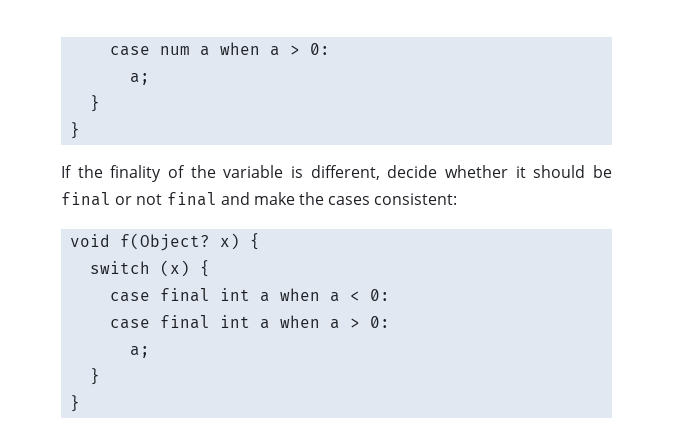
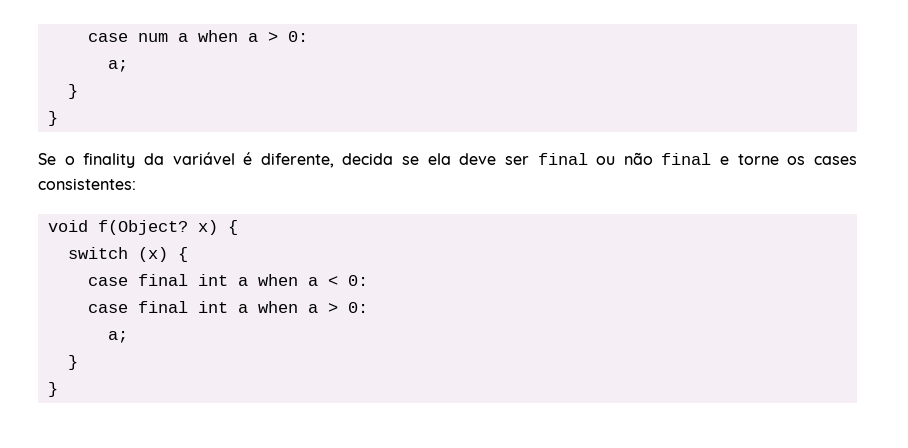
[61,165,612,182] [61,192,458,206] If the finality of the variable is different, decide whether it should be final or not final and make the cases consistent: -> [38,152,858,168] [38,178,136,190] Se o finality da variável é diferente, decida se ela deve ser final ou não final e torne os cases consistentes:

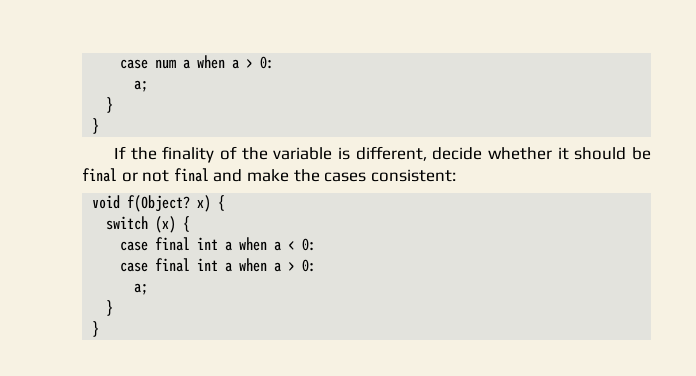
[38,152,858,168] [38,178,136,190] Se o finality da variável é diferente, decida se ela deve ser final ou não final e torne os cases consistentes: -> [114,146,651,163] [82,168,456,182] If the finality of the variable is different, decide whether it should be final or not final and make the cases consistent:

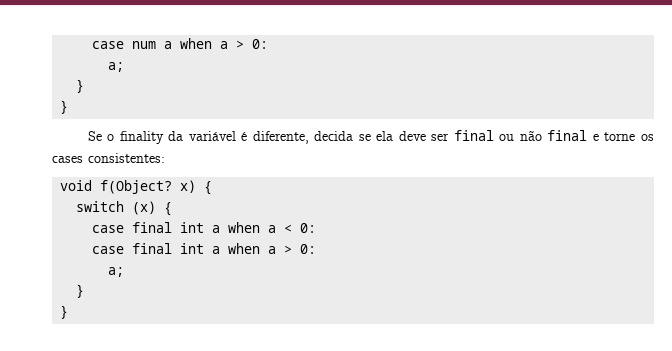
[114,146,651,163] [82,168,456,182] If the finality of the variable is different, decide whether it should be final or not final and make the cases consistent: -> [87,130,655,144] [52,153,165,163] Se o finality da variável é diferente, decida se ela deve ser final ou não final e torne os cases consistentes:

